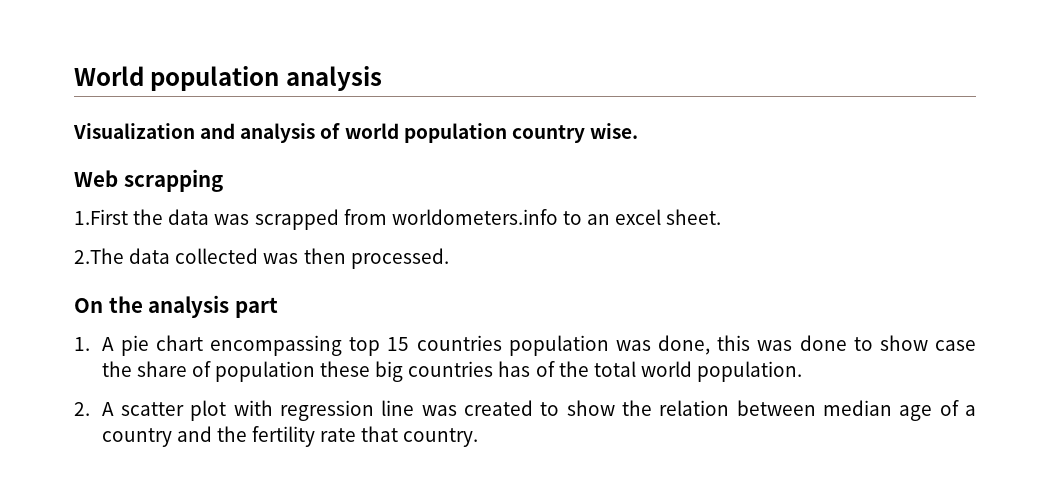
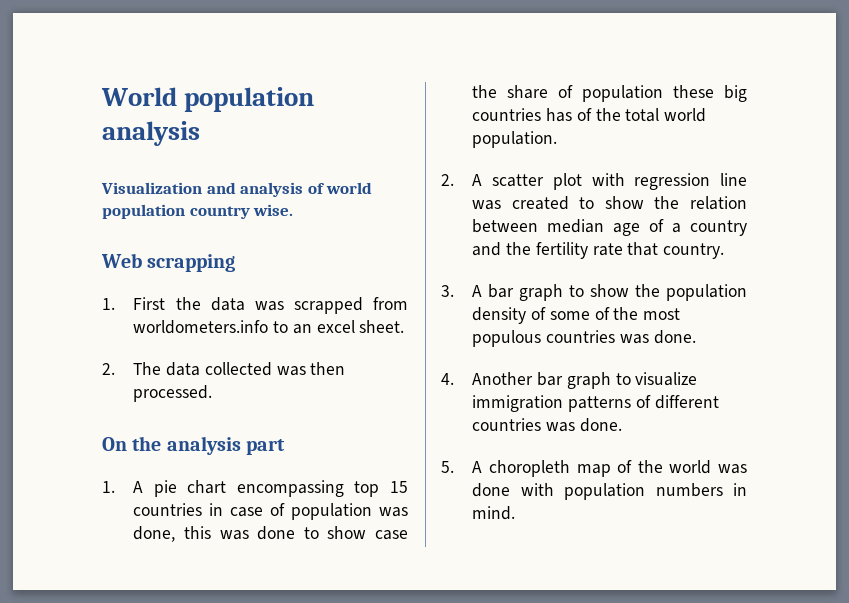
[74,209,128,225] 1.First -> [102,297,166,310] 1. First
[74,248,124,264] 2.The -> [102,362,162,375] 2. The
(502, 343) none -> [209,503,286,517] in case of
(479, 437) none -> [441,284,747,301] [472,307,681,324] [472,330,696,347] [441,372,698,389] [472,395,719,412] [472,418,622,432] [441,460,747,477] [472,483,747,500] [472,506,516,520] // 3. A bar graph to show the population density of some of the most populous countries was done. // 4. Another bar graph to visualize immigration patterns of different countries was done. // 5. A choropleth map of the world was done with population numbers in mind.

